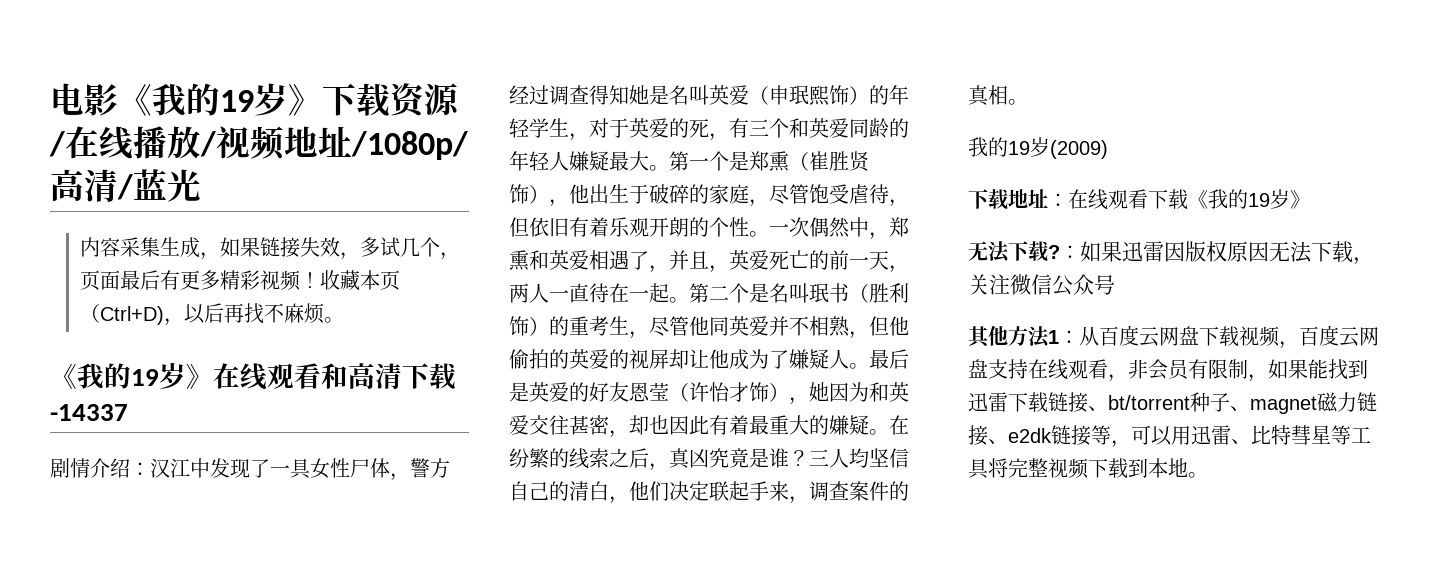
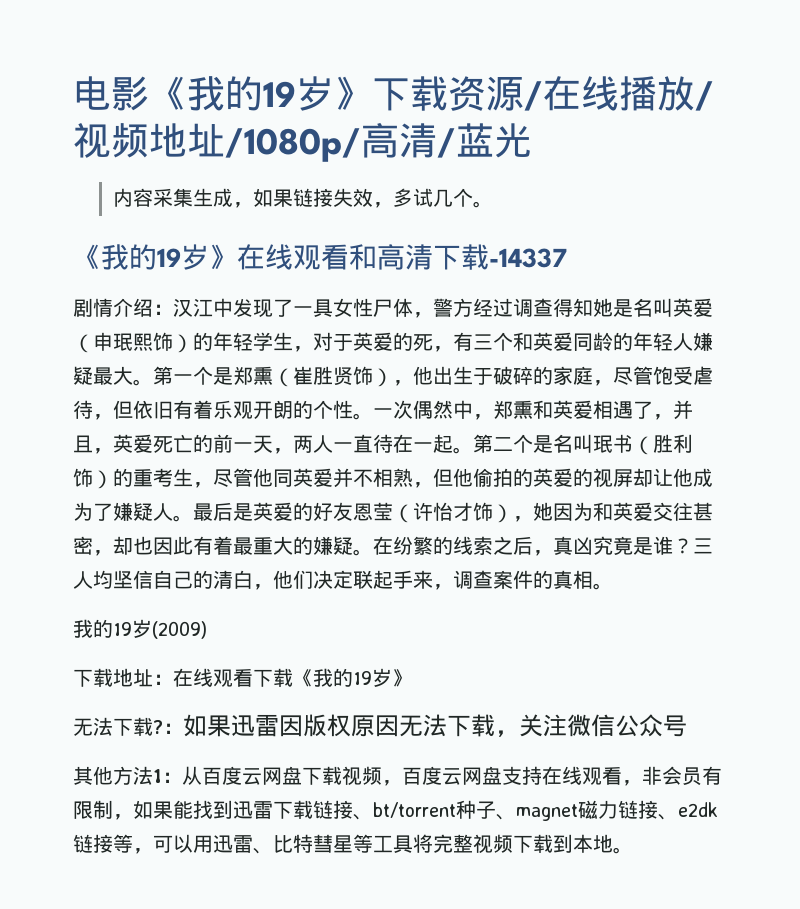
[440,252,461,260] [80,270,401,291] [80,303,325,326] ，页面最后有更多精彩视频！收藏本页（Ctrl+D)，以后再找不麻烦 -> (473, 197) none

